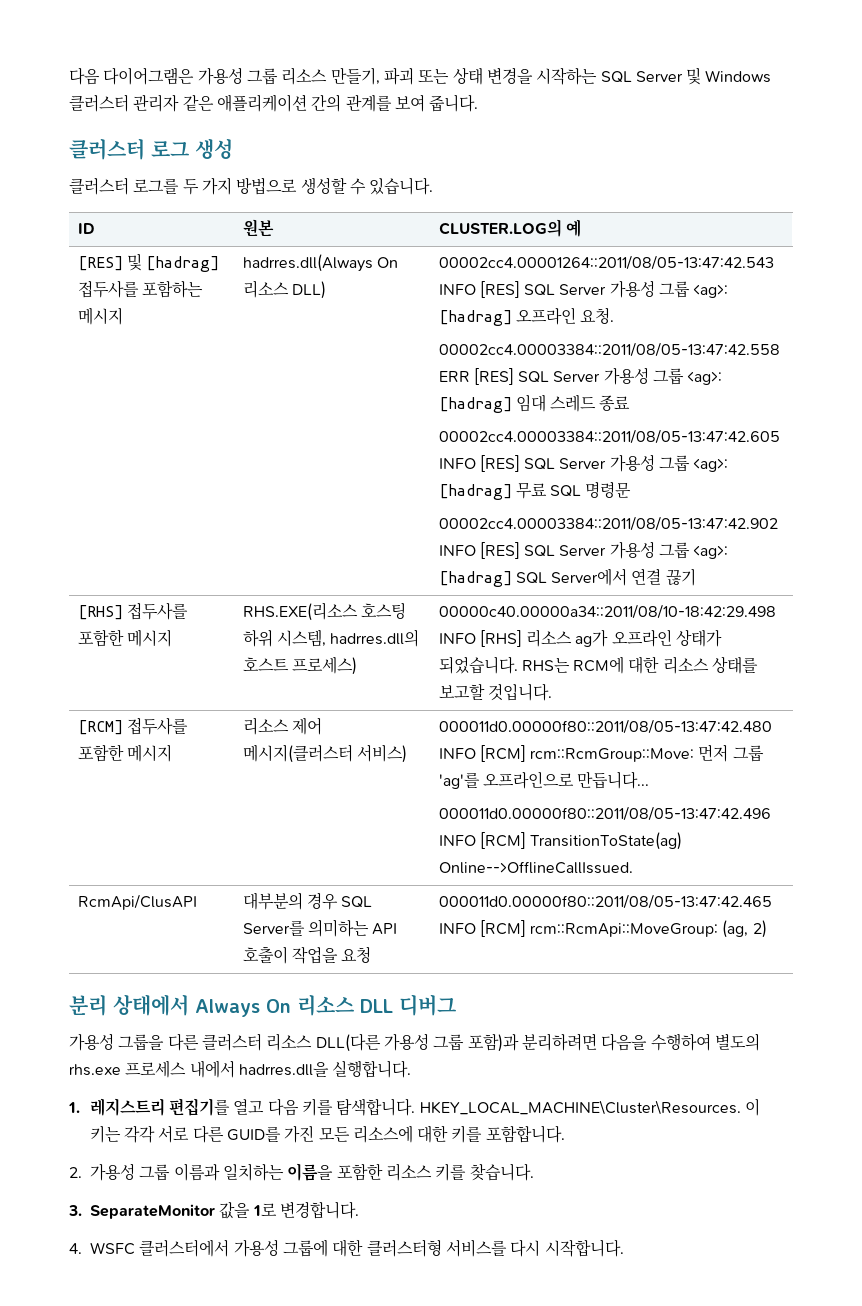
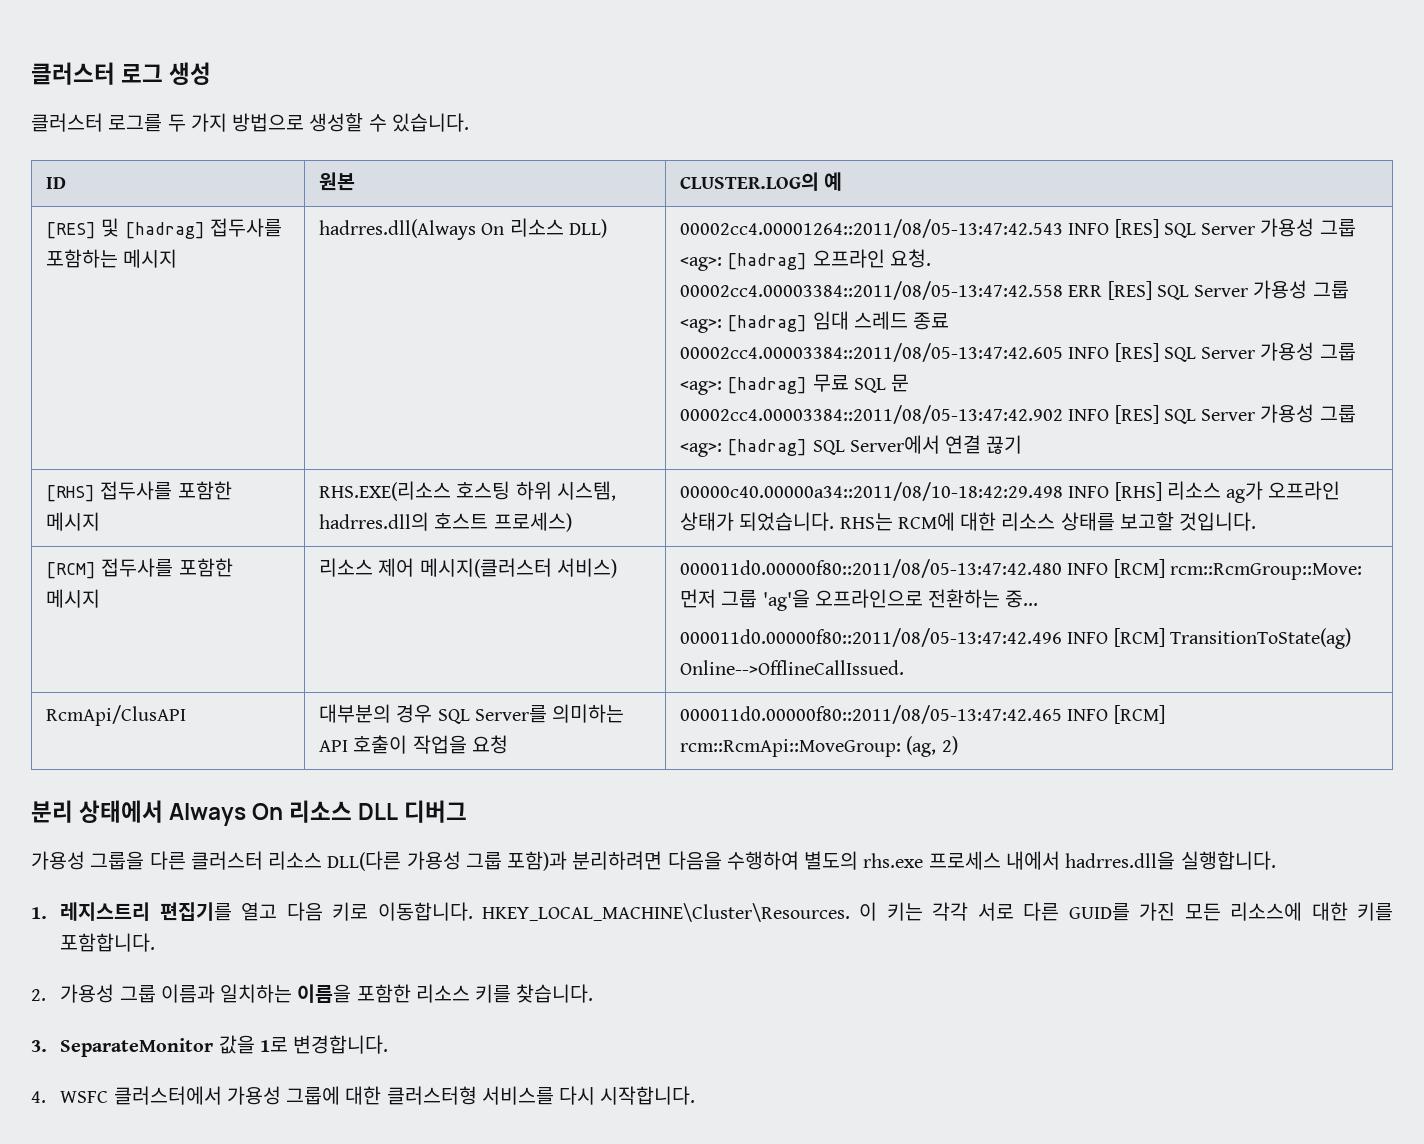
[69,67,772,85] [69,94,479,112] 다음 다이어그램은 가용성 그룹 리소스 만들기, 파괴 또는 상태 변경을 시작하는 SQL Server 및 Windows 클러스터 관리자 같은 애플리케이션 간의 관계를 보여 줍니다. // -> (31, 73) none
[585,481,632,498] 명령문 -> [891,374,910,392] 문
[438,771,650,789] 'ag'를 오프라인으로 만듭니다... -> [762,589,1039,611] 'ag'을 오프라인으로 전환하는 중...
[301,1098,416,1116] 키를 탐색합니다. -> [332,902,473,921] 키로 이동합니다.

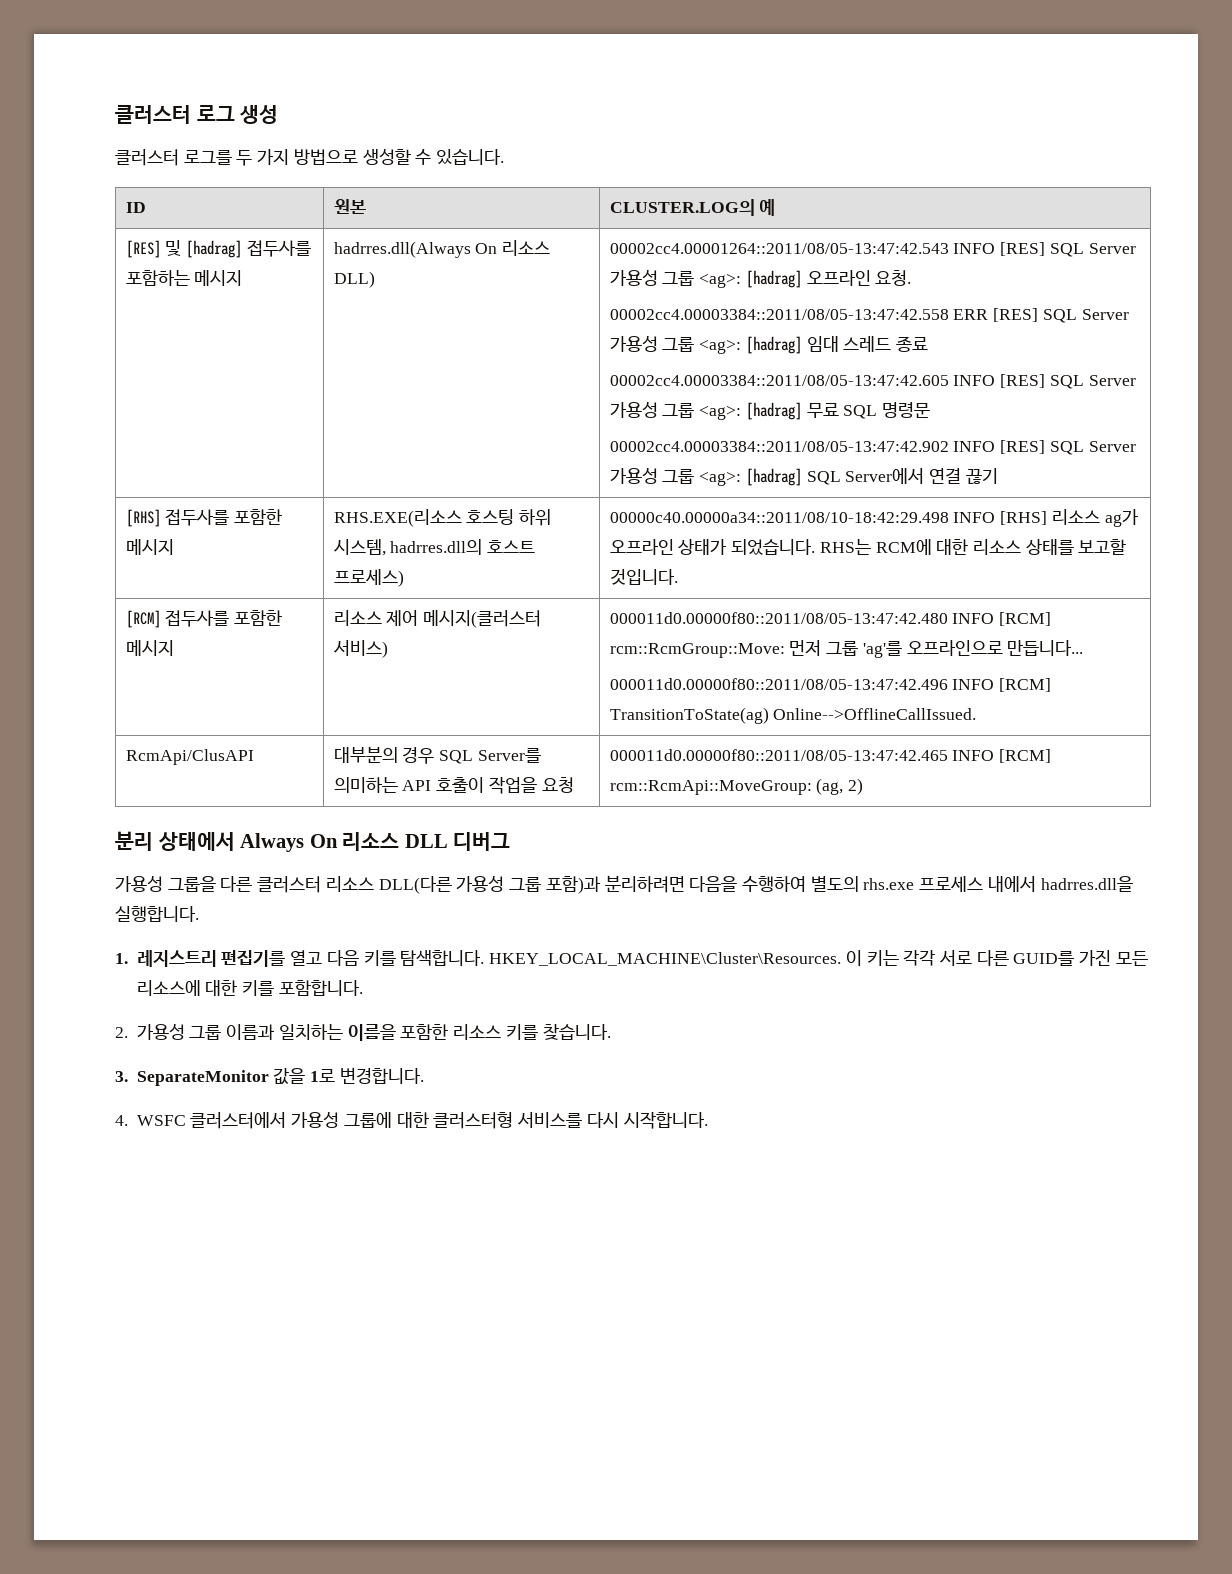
[891,374,910,392] 문 -> [881,402,930,418] 명령문
[762,589,1039,611] 'ag'을 오프라인으로 전환하는 중... -> [862,640,1084,658] 'ag'를 오프라인으로 만듭니다...
[332,902,473,921] 키로 이동합니다. -> [363,950,485,966] 키를 탐색합니다.

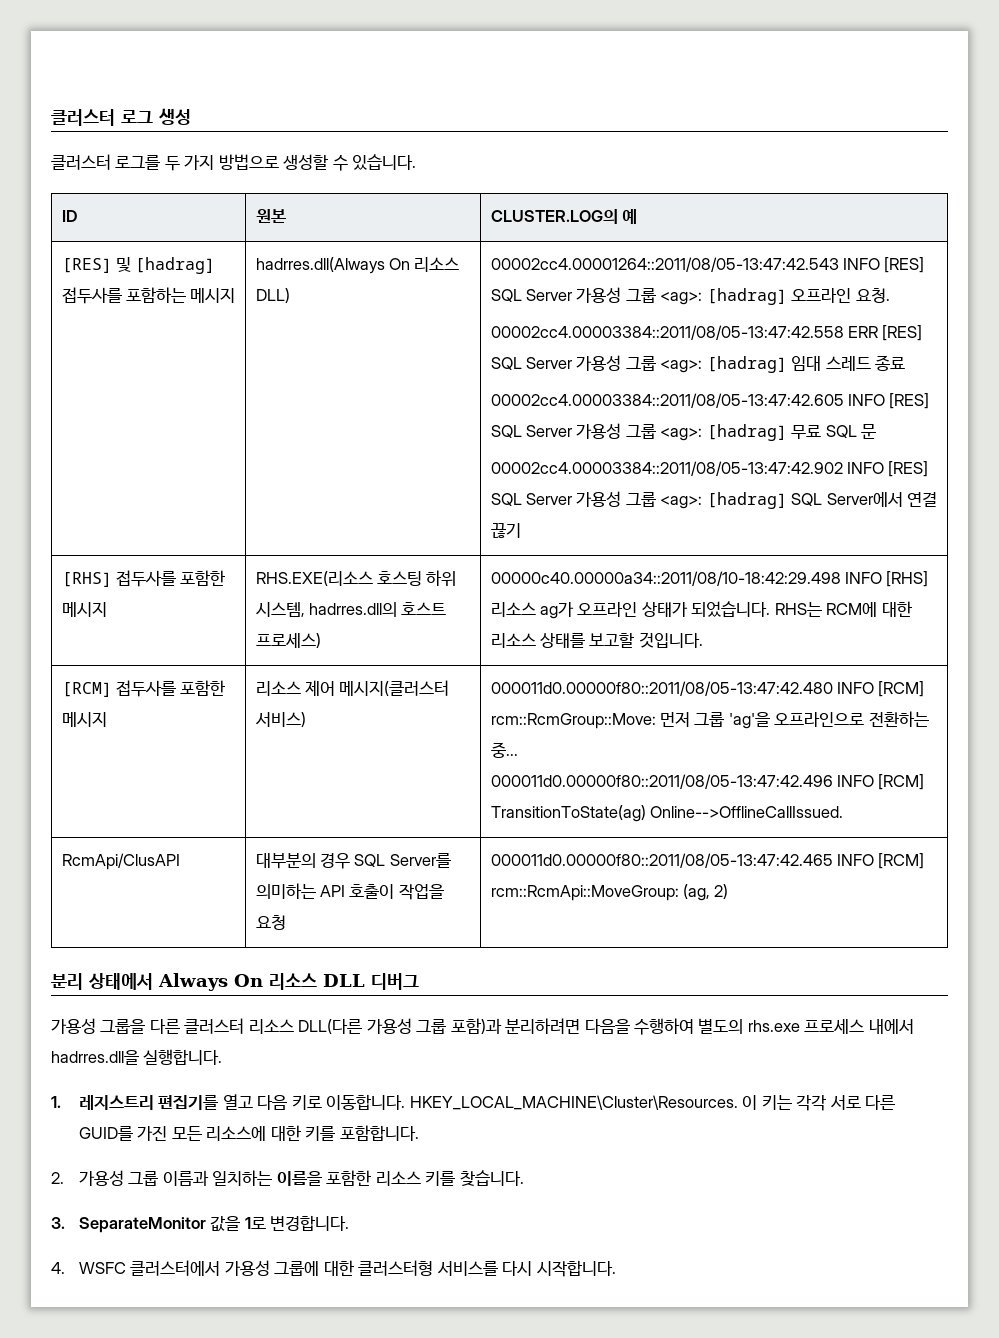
[881,402,930,418] 명령문 -> [861,424,877,439] 문
[862,640,1084,658] 'ag'를 오프라인으로 만듭니다... -> [728,711,929,729] [490,742,518,758] 'ag'을 오프라인으로 전환하는 중...
[363,950,485,966] 키를 탐색합니다. -> [291,1094,406,1110] 키로 이동합니다.

